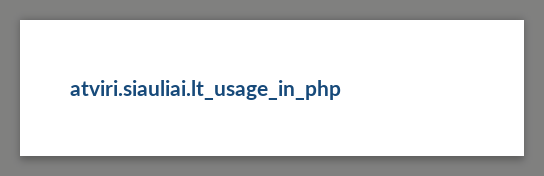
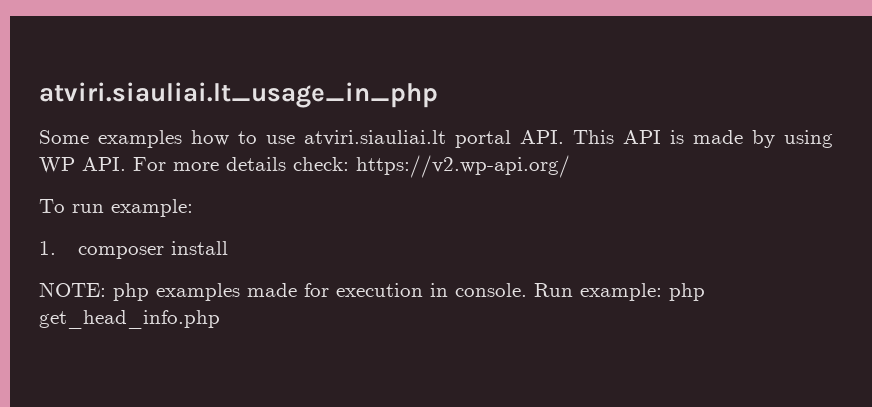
(341, 90) none -> [39,130,833,148] [39,155,570,178] [39,199,193,217] [39,241,228,259] [39,282,705,301] [39,310,220,329] // Some examples how to use atviri.siauliai.lt portal API. This API is made by using WP API. For more details check: https://v2.wp-api.org/ // To run example: // 1. composer install // NOTE: php examples made for execution in console. Run example: php get_head_info.php

